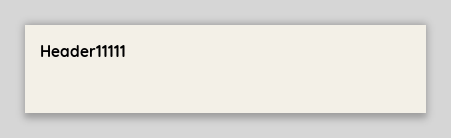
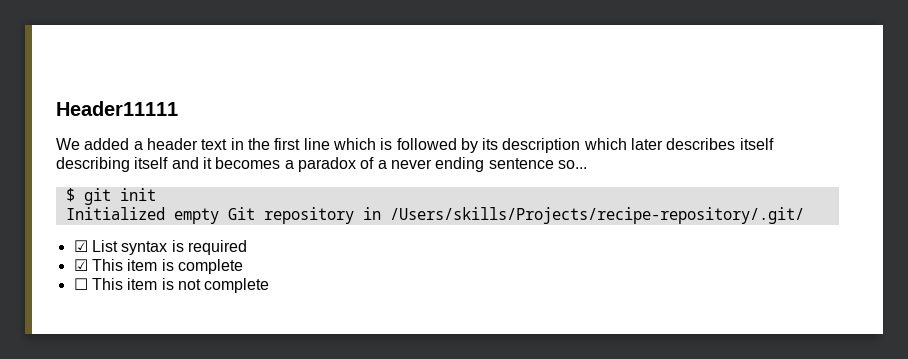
(126, 51) none -> [56,138,774,153] [56,157,587,172] [65,188,156,205] [65,207,804,224] [73,240,247,255] [73,259,243,274] [73,278,270,293] // We added a header text in the first line which is followed by its description which later describes itself describing itself and it becomes a paradox of a never ending sentence so... // $ git init // Initialized empty Git repository in /Users/skills/Projects/recipe-repository/.git/ // ☑ List syntax is required // ☑ This item is complete // ☐ This item is not complete

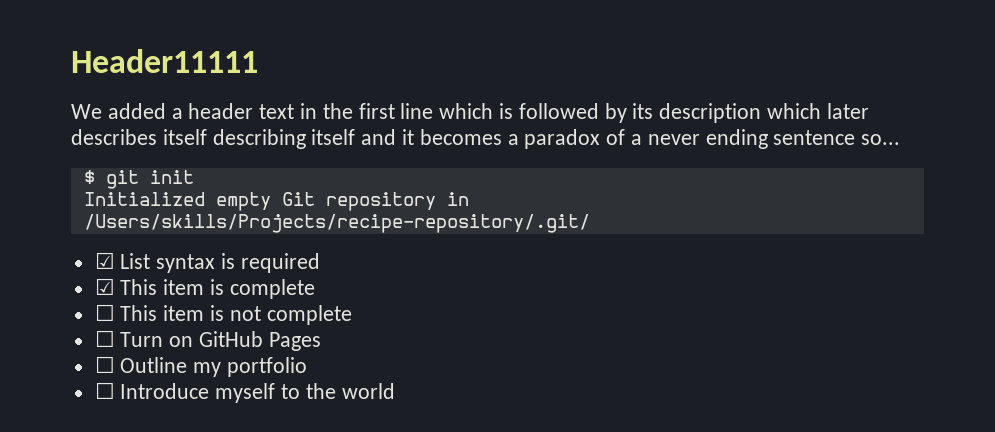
(270, 285) none -> [94,330,321,351] [94,356,308,377] [94,382,395,403] // ☐ Turn on GitHub Pages // ☐ Outline my portfolio // ☐ Introduce myself to the world

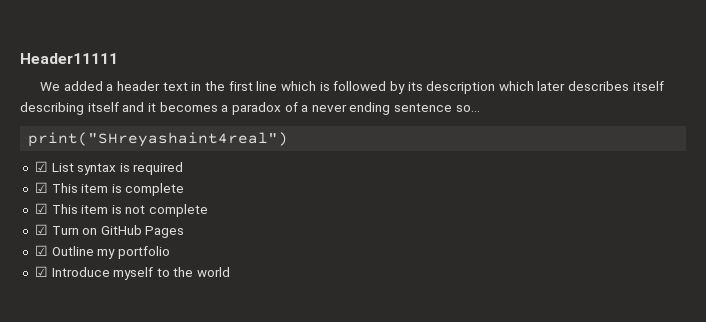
[83,170,194,189] [83,192,469,211] [83,214,590,233] $ git init // Initialized empty Git repository in /Users/skills/Projects/recipe-repository/.git/ -> [28,132,289,147] print("SHreyashaint4real")
[94,304,115,321] ☐ -> [34,203,48,214] ☑
[94,330,115,347] ☐ -> [34,224,48,235] ☑
[94,356,115,373] ☐ -> [34,245,48,256] ☑
[94,382,115,399] ☐ -> [34,266,48,277] ☑

